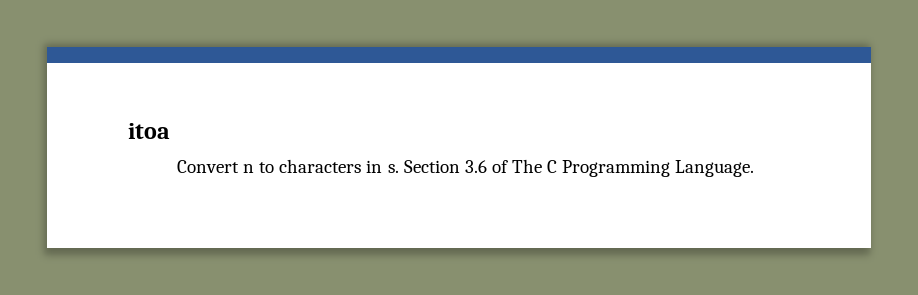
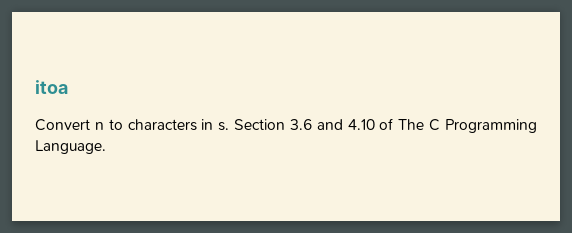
(487, 166) none -> [316,119,375,130] and 4.10

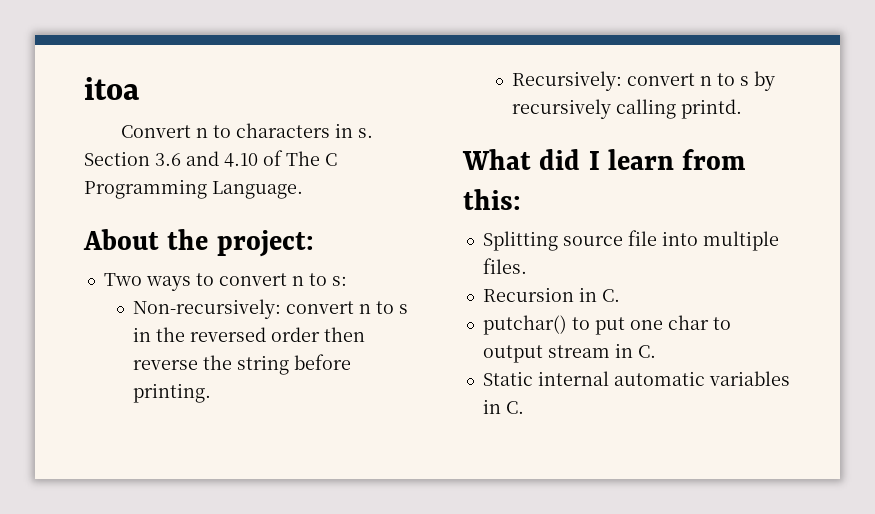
(106, 147) none -> [83,229,314,257] [103,273,347,291] [133,299,409,319] [133,327,366,342] [133,354,352,375] [133,383,212,403] [512,71,776,91] [512,99,743,119] [462,149,746,170] [463,189,521,210] [482,230,779,251] [482,258,527,274] [482,287,620,302] [482,315,731,335] [482,343,656,363] [482,371,790,386] [482,399,524,414] // About the project: // Two ways to convert n to s: // Non-recursively: convert n to s in the reversed order then reverse the string before printing. // Recursively: convert n to s by recursively calling printd. // What did I learn from this: // Splitting source file into multiple files. // Recursion in C. // putchar() to put one char to output stream in C. // Static internal automatic variables in C.

